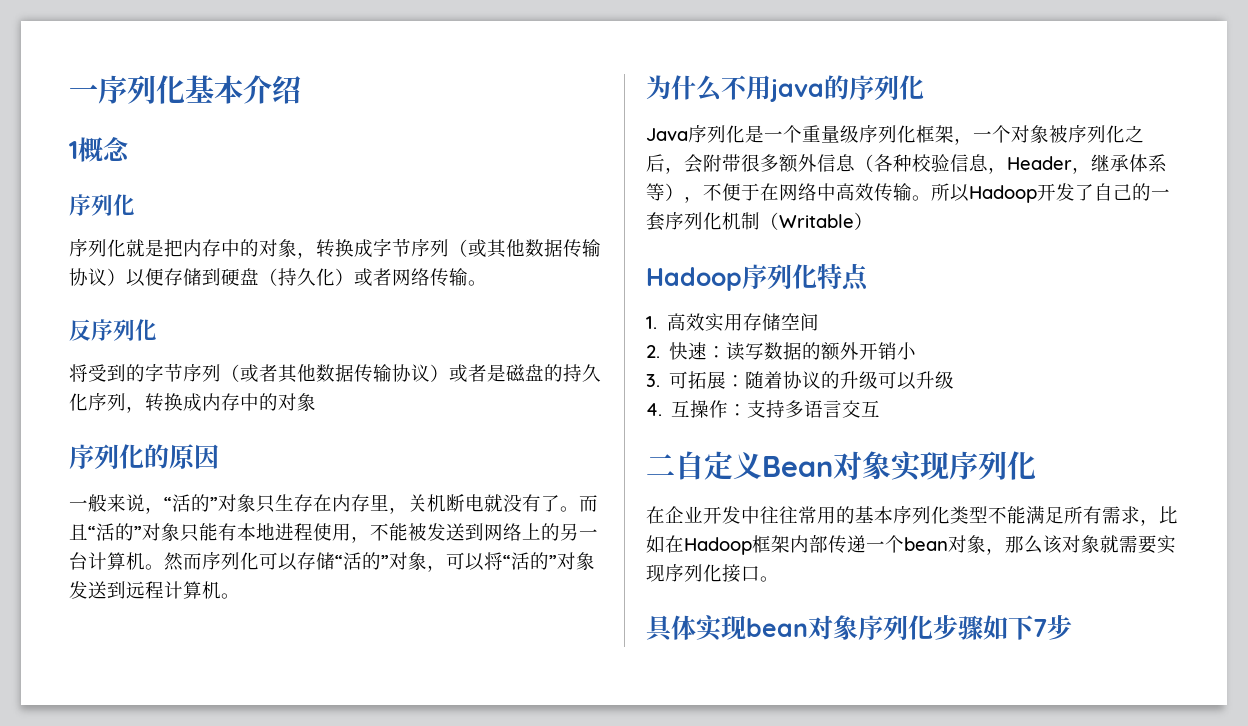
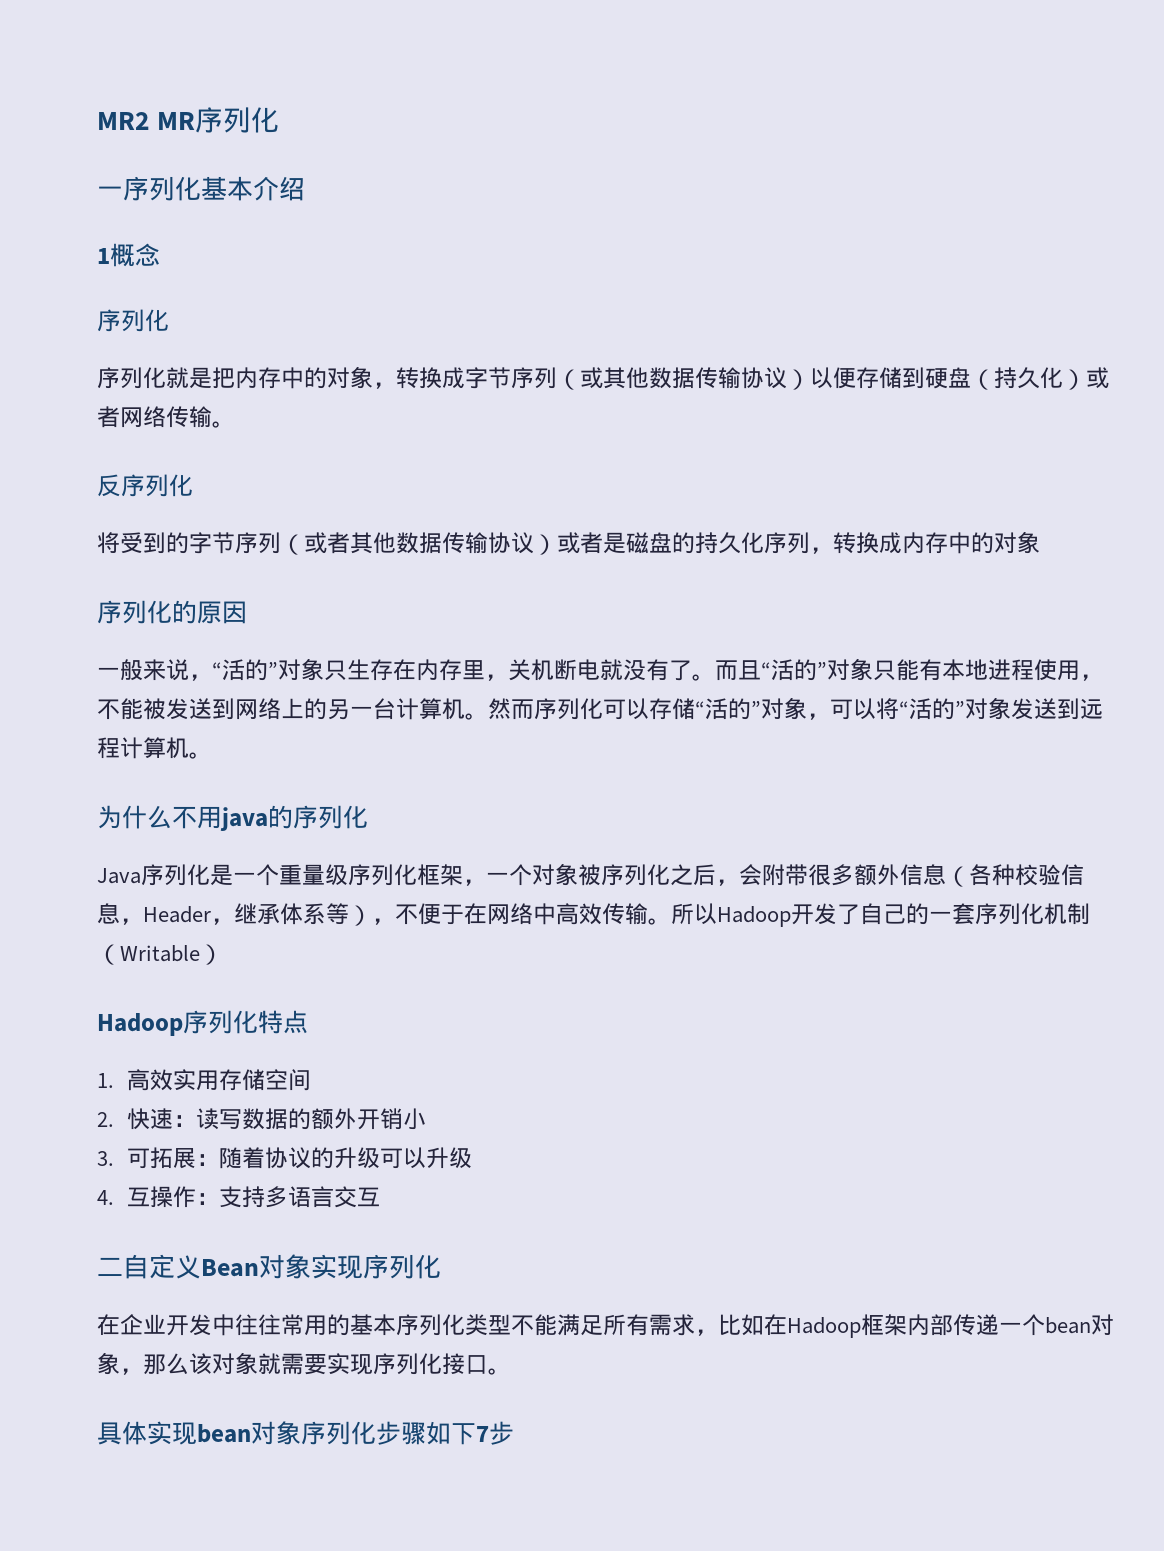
(69, 92) none -> [97,107,280,133] MR2 MR序列化 //

